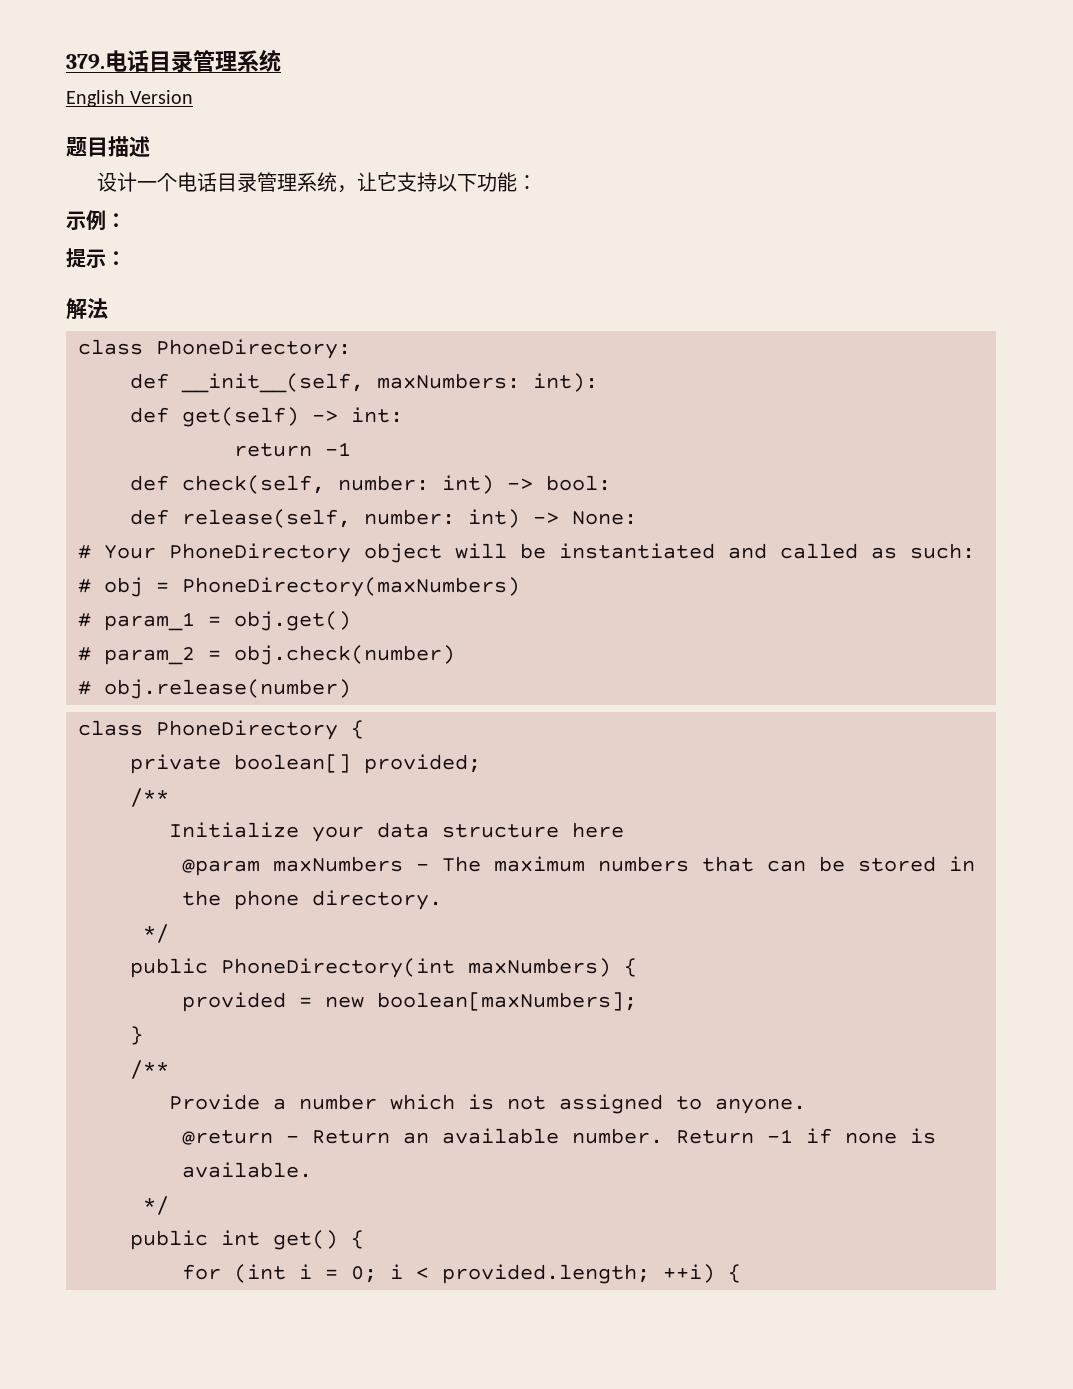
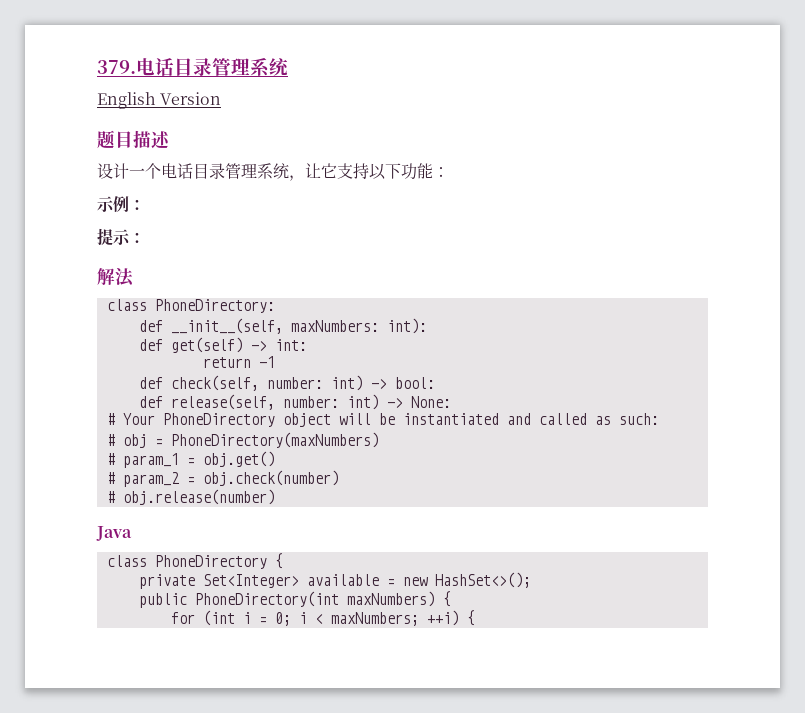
(351, 689) none -> [96,526,132,541] // Java
[234,754,481,774] [130,788,169,807] [169,822,624,842] [182,856,975,876] [182,890,442,910] [143,924,169,943] [130,958,637,978] [182,992,637,1012] [130,1026,143,1045] [130,1060,169,1079] [169,1094,806,1114] [182,1128,936,1145] [182,1162,312,1178] [143,1196,169,1215] [130,1230,338,1250] boolean[] provided; // /** // Initialize your data structure here // @param maxNumbers - The maximum numbers that can be stored in the phone directory. // */ // public PhoneDirectory(int maxNumbers) { // provided = new boolean[maxNumbers]; // } // /** // Provide a number which is not assigned to anyone. // @return - Return an available number. Return -1 if none is available. // */ // public int get() -> [202,572,531,588] [138,591,435,608] Set<Integer> available = new HashSet<>(); // public PhoneDirectory(int maxNumbers)
[442,1264,650,1284] provided.length; -> [330,612,419,626] maxNumbers;

